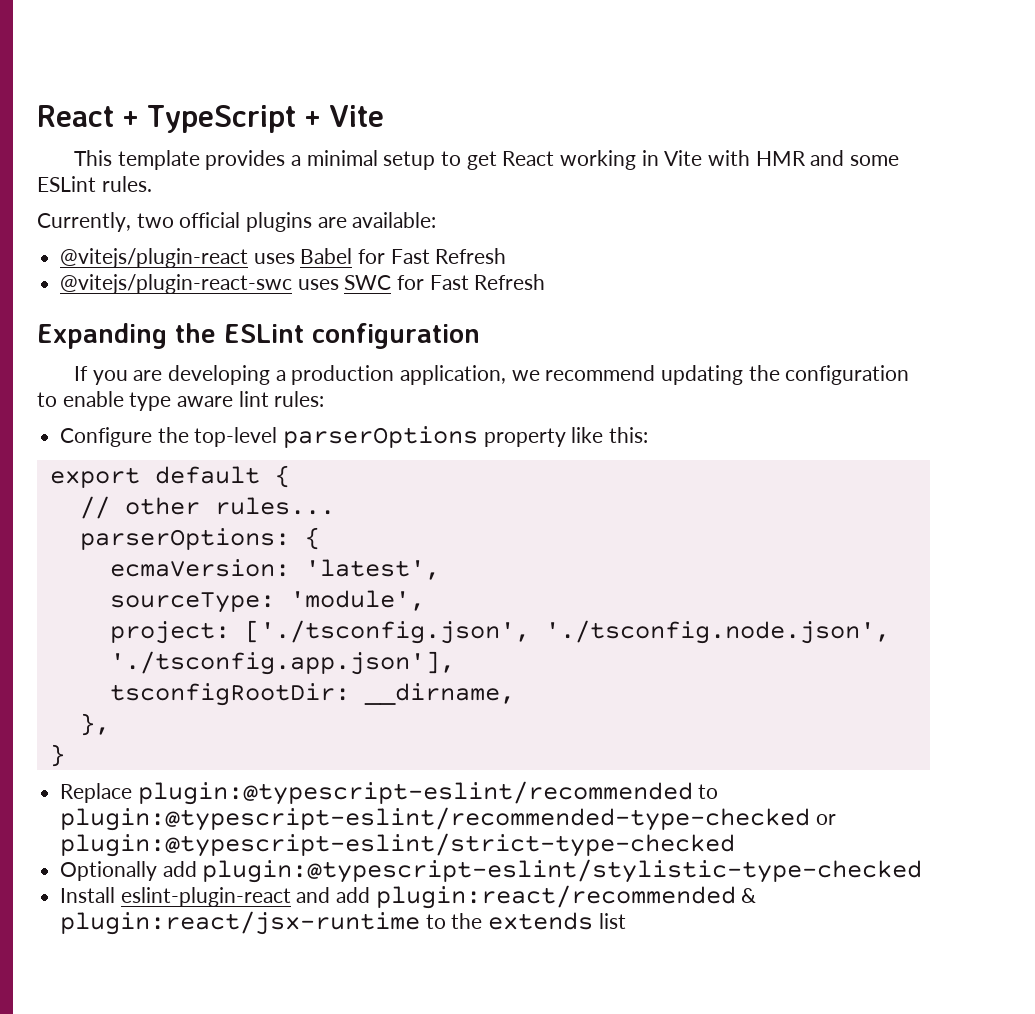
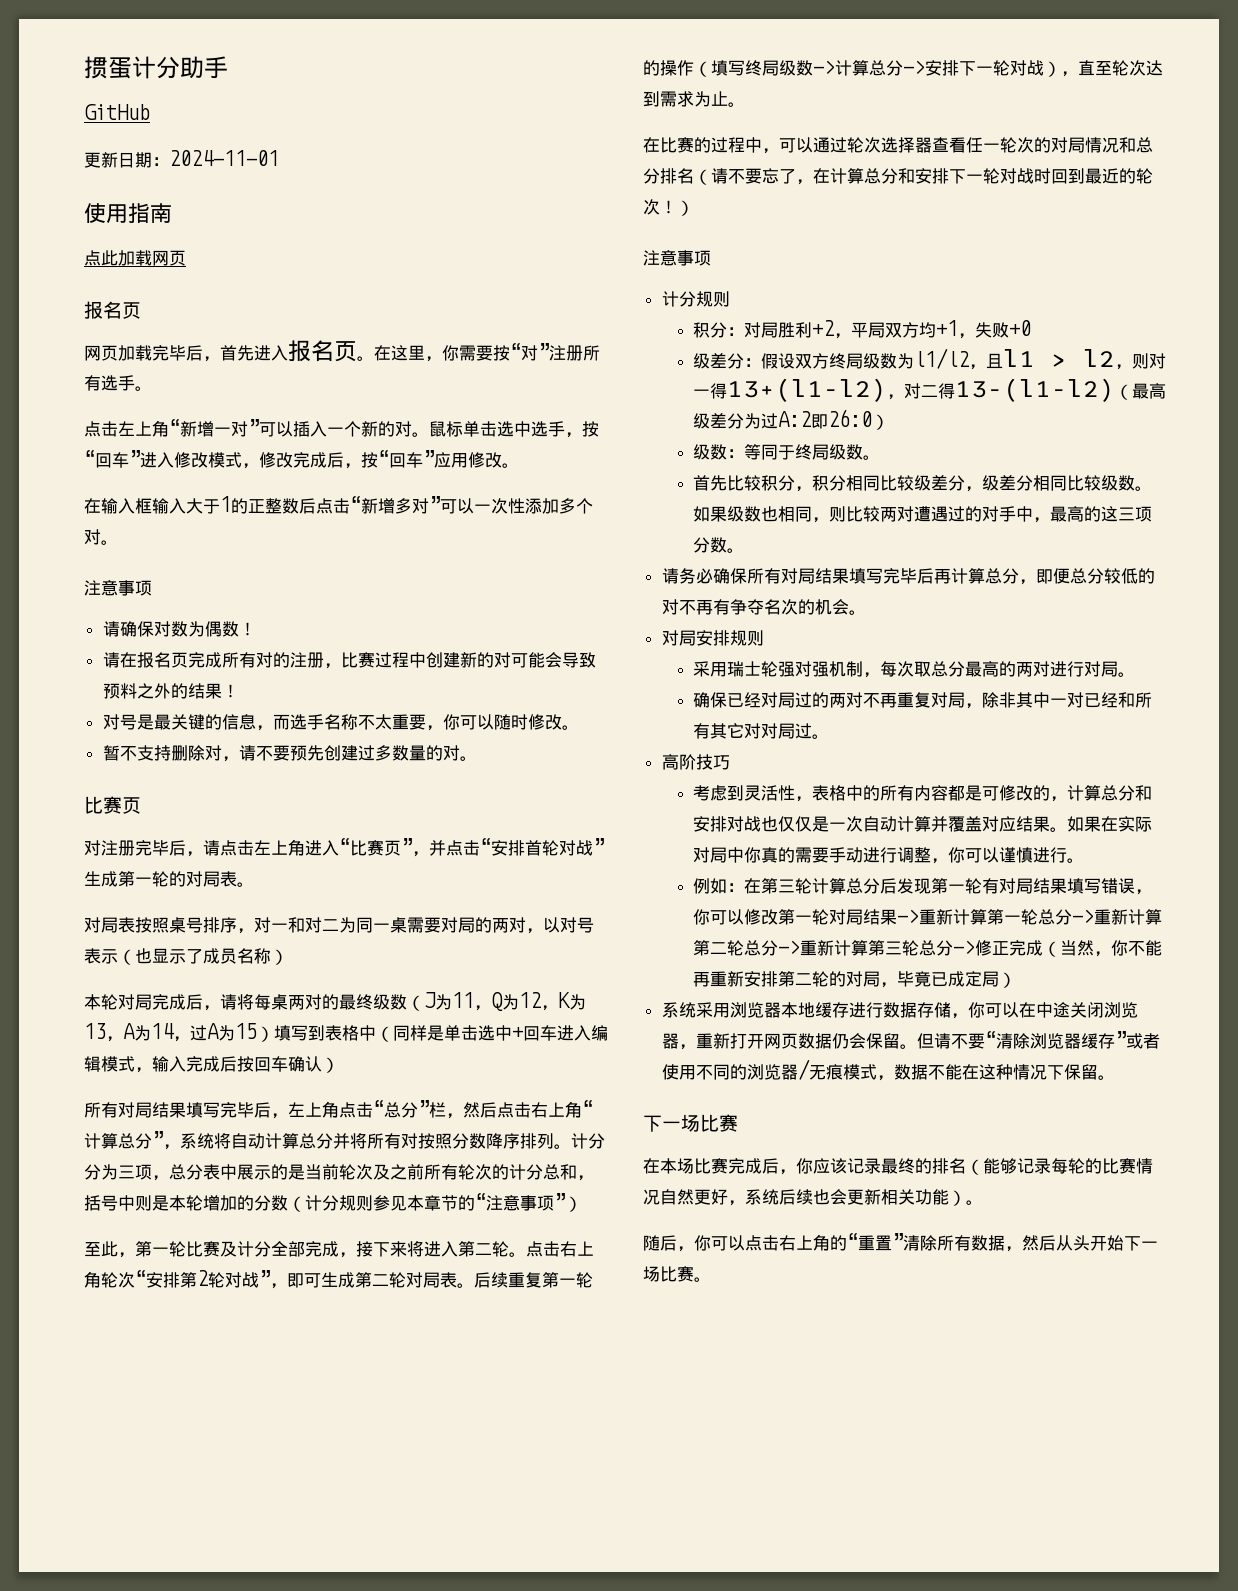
[37,105,384,133] [73,150,899,170] [37,176,152,192] [37,212,437,232] [60,248,507,268] [60,274,546,294] [37,323,480,349] [73,365,910,385] [37,391,325,411] [60,426,649,448] [49,465,290,488] [79,496,335,519] [79,527,320,550] [109,559,440,580] [109,590,425,613] [109,620,890,644] [109,651,455,675] [109,683,515,706] [79,713,110,736] [49,744,65,767] [60,781,719,805] [60,807,836,831] [60,833,736,857] [60,859,923,883] [60,885,757,909] [60,911,626,935] React + TypeScript + Vite // This template provides a minimal setup to get React working in Vite with HMR and some ESLint rules. // Currently, two official plugins are available: // @vitejs/plugin-react uses Babel for Fast Refresh // @vitejs/plugin-react-swc uses SWC for Fast Refresh // Expanding the ESLint configuration // If you are developing a production application, we recommend updating the configuration to enable type aware lint rules: // Configure the top-level parserOptions property like this: // export default { // // other rules... // parserOptions: { // ecmaVersion: 'latest', // sourceType: 'module', // project: ['./tsconfig.json', './tsconfig.node.json', './tsconfig.app.json'], // tsconfigRootDir: __dirname, // }, // } // Replace plugin:@typescript-eslint/recommended to plugin:@typescript-eslint/recommended-type-checked or plugin:@typescript-eslint/strict-type-checked // Optionally add plugin:@typescript-eslint/stylistic-type-checked // Install eslint-plugin-react and add plugin:react/recommended & plugin:react/jsx-runtime to the extends list -> [84,56,228,79] [84,104,150,120] [84,150,279,168] [84,203,172,223] [84,250,186,266] [84,301,141,319] [84,340,600,362] [84,375,152,391] [84,419,599,438] [84,450,519,469] [84,496,593,514] [84,529,118,545] [84,580,152,596] [102,621,256,637] [102,652,596,669] [102,683,239,699] [102,714,579,731] [102,745,477,762] [84,796,141,814] [84,838,604,857] [84,871,254,887] [84,917,594,934] [84,948,288,965] [84,992,586,1011] [84,1023,608,1042] [84,1056,339,1073] [84,1100,593,1119] [84,1131,605,1150] [84,1164,594,1181] [84,1193,582,1212] [84,1241,594,1258] [84,1270,593,1289] [643,60,1163,77] [643,91,745,107] [643,137,1153,154] [643,168,1153,185] [643,199,694,216] [643,250,711,266] [661,291,730,307] [693,320,1032,339] [693,348,1167,370] [693,378,1167,402] [693,409,890,430] [693,444,881,460] [693,475,1153,492] [693,506,1153,523] [693,537,745,553] [661,568,1155,585] [661,599,866,615] [661,630,764,646] [693,661,1136,678] [693,692,1153,709] [693,723,830,739] [661,754,730,770] [693,785,1153,802] [693,816,1153,832] [693,847,1085,864] [693,878,1153,895] [693,909,1163,925] [693,940,1163,957] [693,971,1017,988] [661,1002,1138,1019] [661,1031,1160,1050] [661,1059,1115,1081] [643,1114,738,1132] [643,1158,1153,1175] [643,1189,983,1206] [643,1233,1158,1252] [643,1266,711,1282] 掼蛋计分助手 // GitHub // 更新日期：2024-11-01 // 使用指南 // 点此加载网页 // 报名页 // 网页加载完毕后，首先进入报名页。在这里，你需要按“对”注册所有选手。 // 点击左上角“新增一对”可以插入一个新的对。鼠标单击选中选手，按“回车”进入修改模式，修改完成后，按“回车”应用修改。 // 在输入框输入大于1的正整数后点击“新增多对”可以一次性添加多个对。 // 注意事项 // 请确保对数为偶数！ // 请在报名页完成所有对的注册，比赛过程中创建新的对可能会导致预料之外的结果！ // 对号是最关键的信息，而选手名称不太重要，你可以随时修改。 // 暂不支持删除对，请不要预先创建过多数量的对。 // 比赛页 // 对注册完毕后，请点击左上角进入“比赛页”，并点击“安排首轮对战”生成第一轮的对局表。 // 对局表按照桌号排序，对一和对二为同一桌需要对局的两对，以对号表示（也显示了成员名称） // 本轮对局完成后，请将每桌两对的最终级数（J为11，Q为12，K为13，A为14，过A为15）填写到表格中（同样是单击选中+回车进入编辑模式，输入完成后按回车确认） // 所有对局结果填写完毕后，左上角点击“总分”栏，然后点击右上角“计算总分”，系统将自动计算总分并将所有对按照分数降序排列。计分分为三项，总分表中展示的是当前轮次及之前所有轮次的计分总和，括号中则是本轮增加的分数（计分规则参见本章节的“注意事项”） // 至此，第一轮比赛及计分全部完成，接下来将进入第二轮。点击右上角轮次“安排第2轮对战”，即可生成第二轮对局表。后续重复第一轮的操作（填写终局级数->计算总分->安排下一轮对战），直至轮次达到需求为止。 // 在比赛的过程中，可以通过轮次选择器查看任一轮次的对局情况和总分排名（请不要忘了，在计算总分和安排下一轮对战时回到最近的轮次！） // 注意事项 // 计分规则 // 积分：对局胜利+2，平局双方均+1，失败+0 // 级差分：假设双方终局级数为l1/l2，且l1 > l2，则对一得13+(l1-l2)，对二得13-(l1-l2)（最高级差分为过A:2即26:0） // 级数：等同于终局级数。 // 首先比较积分，积分相同比较级差分，级差分相同比较级数。如果级数也相同，则比较两对遭遇过的对手中，最高的这三项分数。 // 请务必确保所有对局结果填写完毕后再计算总分，即便总分较低的对不再有争夺名次的机会。 // 对局安排规则 // 采用瑞士轮强对强机制，每次取总分最高的两对进行对局。 // 确保已经对局过的两对不再重复对局，除非其中一对已经和所有其它对对局过。 // 高阶技巧 // 考虑到灵活性，表格中的所有内容都是可修改的，计算总分和安排对战也仅仅是一次自动计算并覆盖对应结果。如果在实际对局中你真的需要手动进行调整，你可以谨慎进行。 // 例如：在第三轮计算总分后发现第一轮有对局结果填写错误，你可以修改第一轮对局结果->重新计算第一轮总分->重新计算第二轮总分->重新计算第三轮总分->修正完成（当然，你不能再重新安排第二轮的对局，毕竟已成定局） // 系统采用浏览器本地缓存进行数据存储，你可以在中途关闭浏览器，重新打开网页数据仍会保留。但请不要“清除浏览器缓存”或者使用不同的浏览器/无痕模式，数据不能在这种情况下保留。 // 下一场比赛 // 在本场比赛完成后，你应该记录最终的排名（能够记录每轮的比赛情况自然更好，系统后续也会更新相关功能）。 // 随后，你可以点击右上角的“重置”清除所有数据，然后从头开始下一场比赛。

